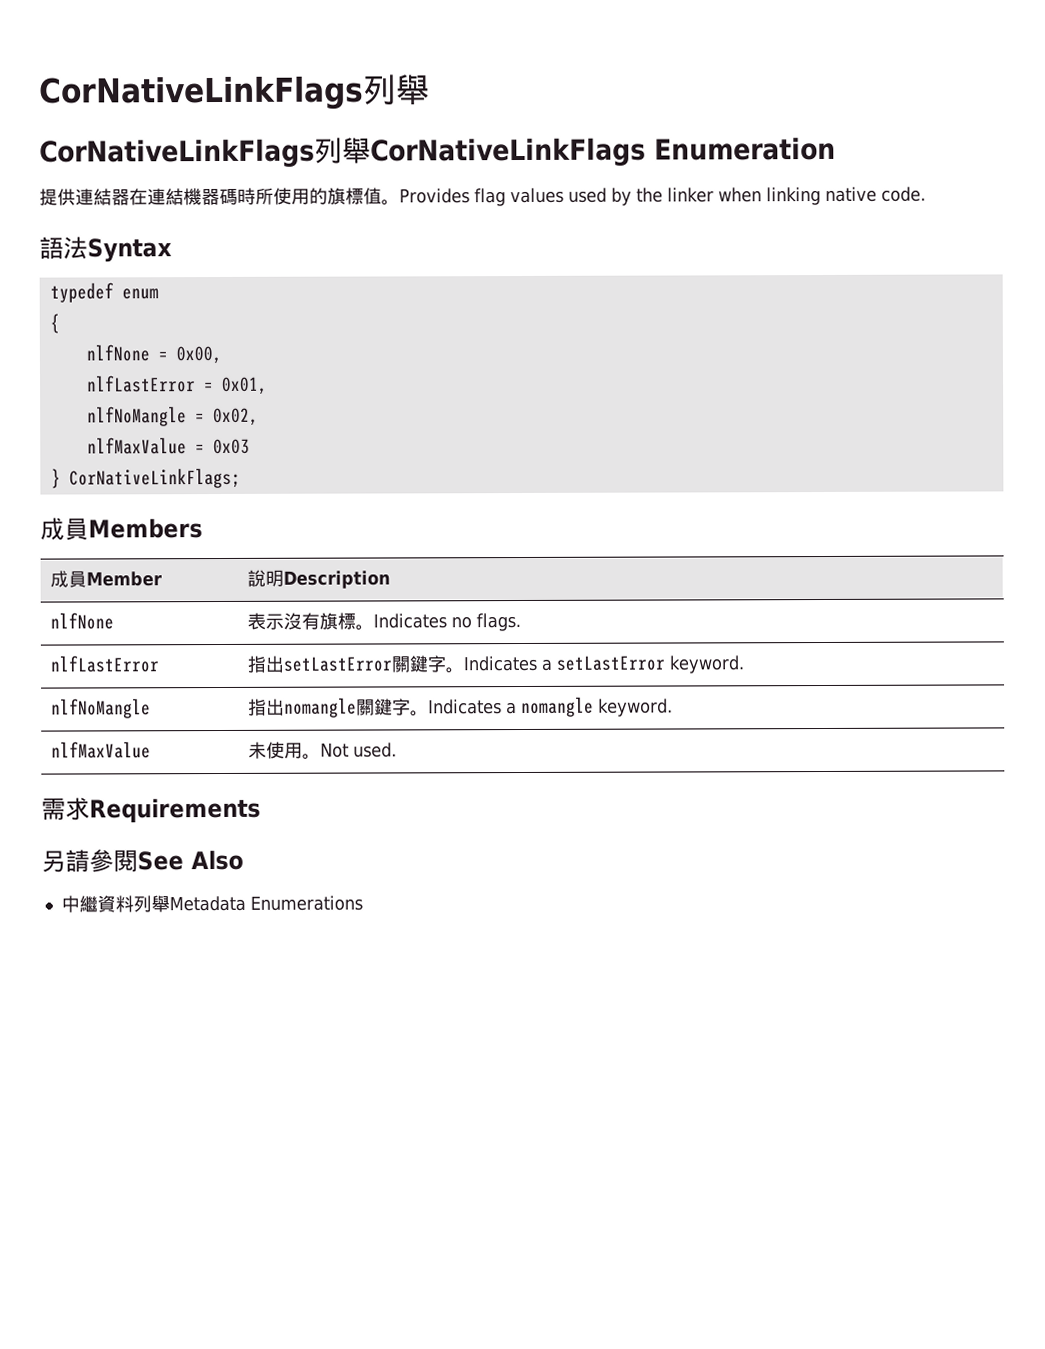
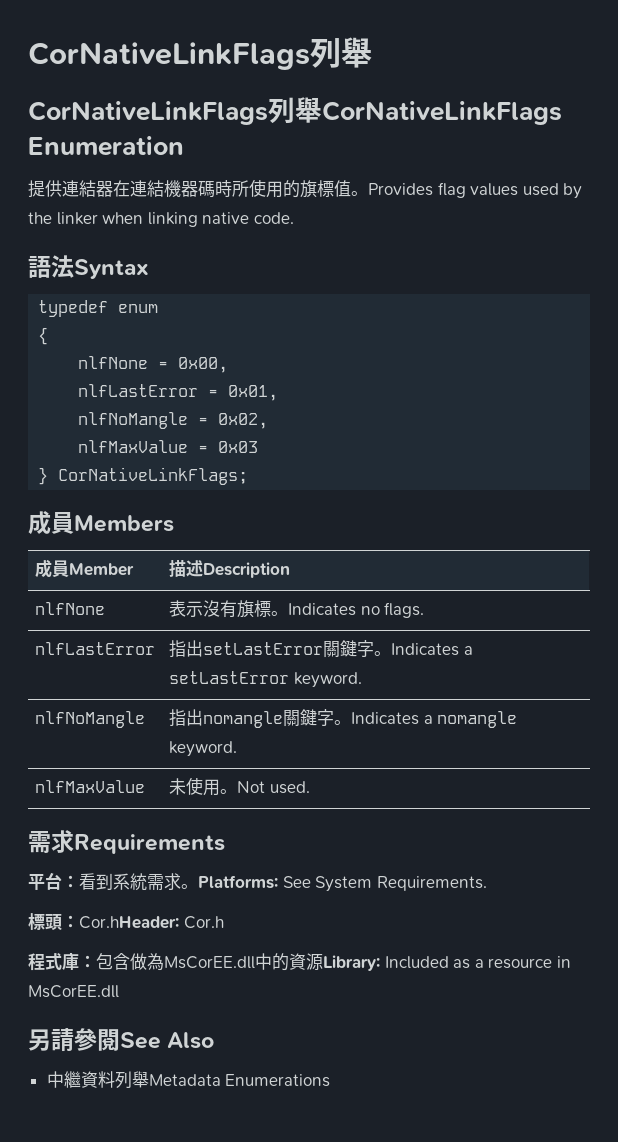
[247,569,285,587] 說明 -> [168,560,203,577] 描述
(261, 810) none -> [28,872,487,892] [28,913,224,930] [28,952,571,971] [28,985,119,998] // 平台：看到系統需求。Platforms: See System Requirements. // 標頭：Cor.hHeader: Cor.h // 程式庫：包含做為MsCorEE.dll中的資源Library: Included as a resource in MsCorEE.dll

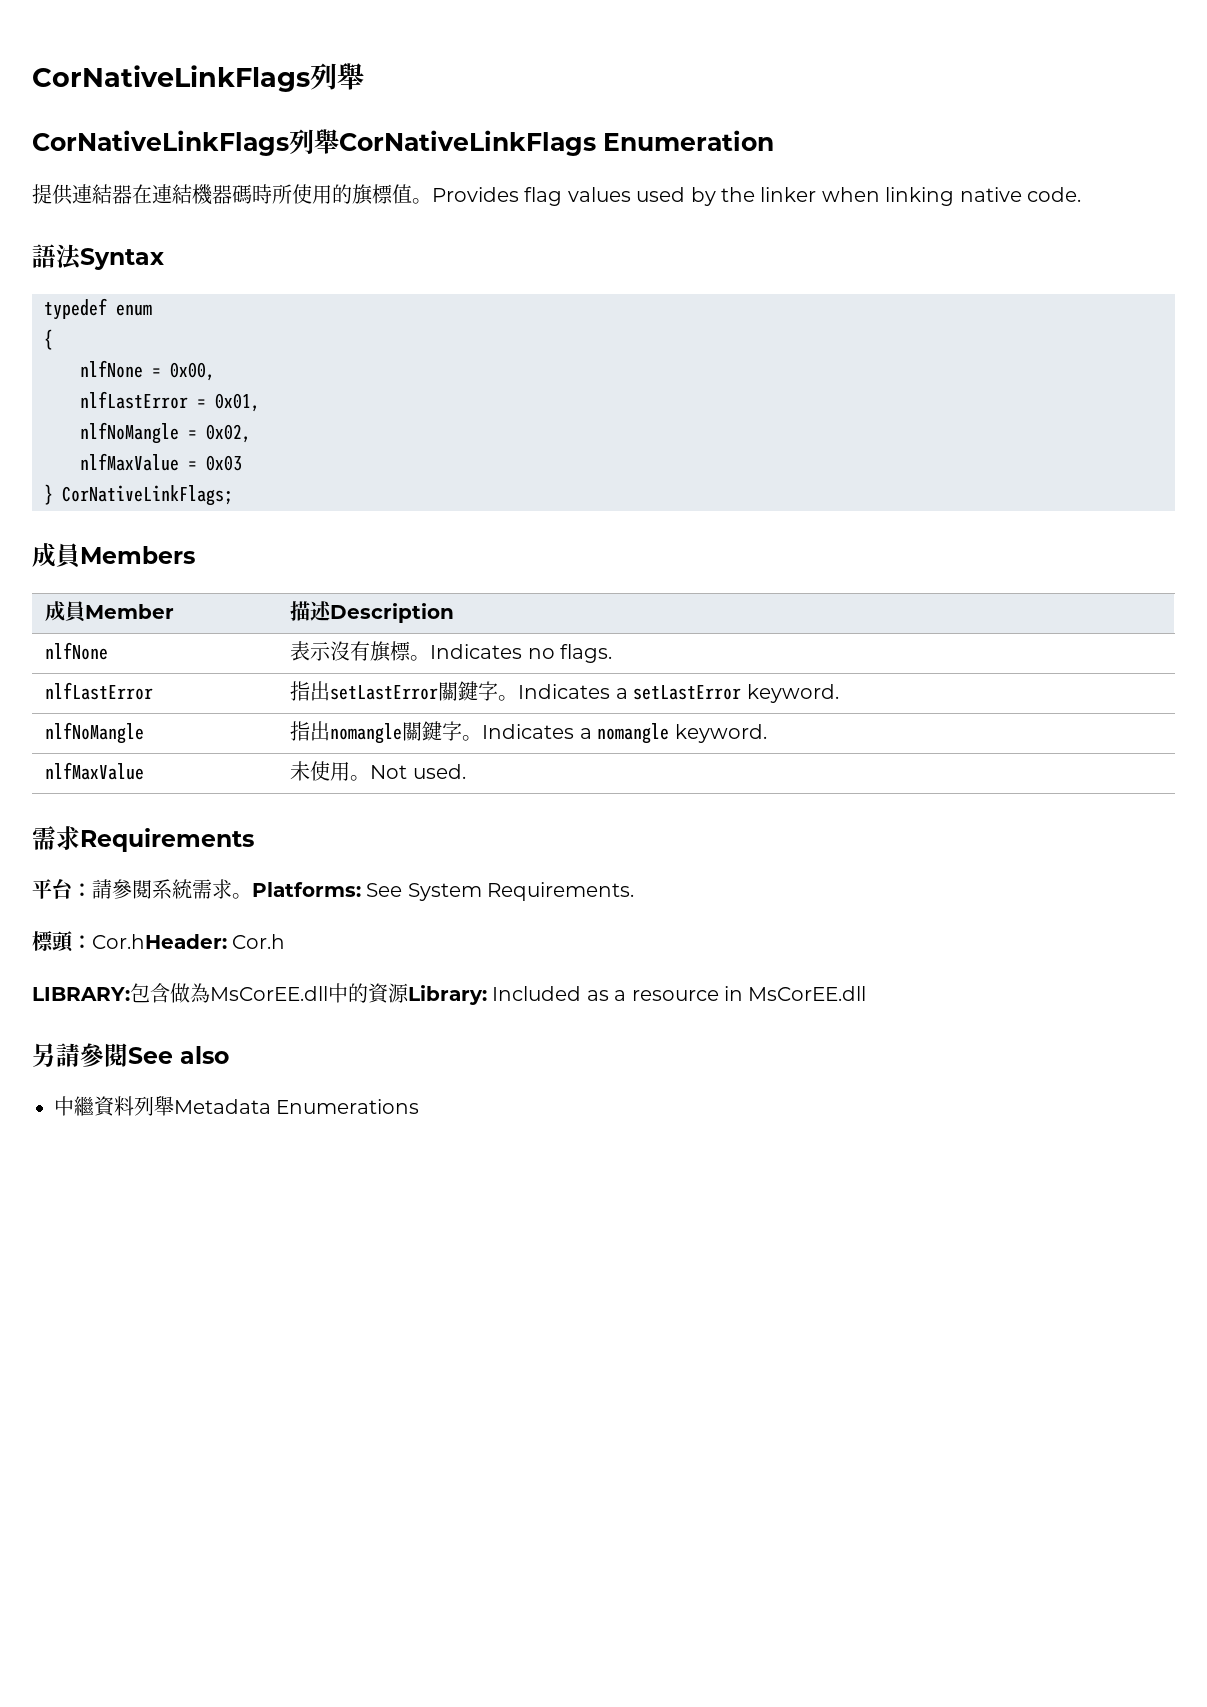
[79,873,113,890] 看到 -> [92,879,152,899] 請參閱
[28,952,96,971] 程式庫： -> [32,987,130,1001] LIBRARY:
[167,1032,215,1049] Also -> [180,1046,229,1064] also

